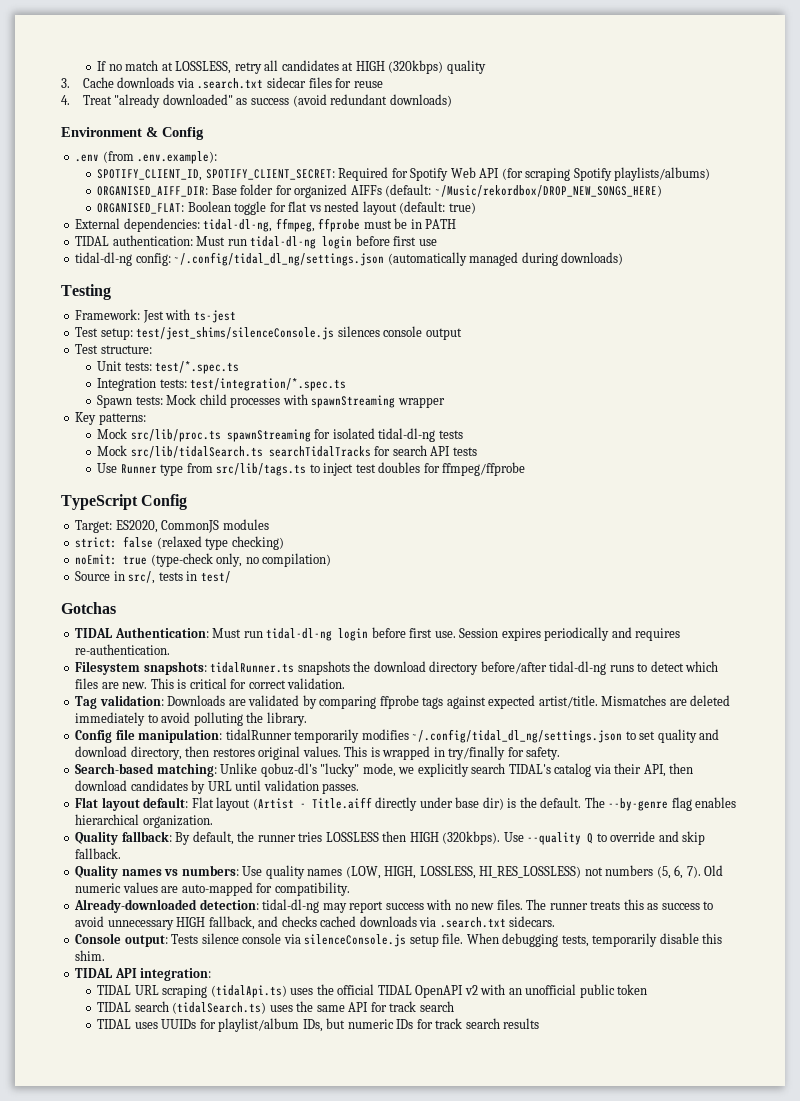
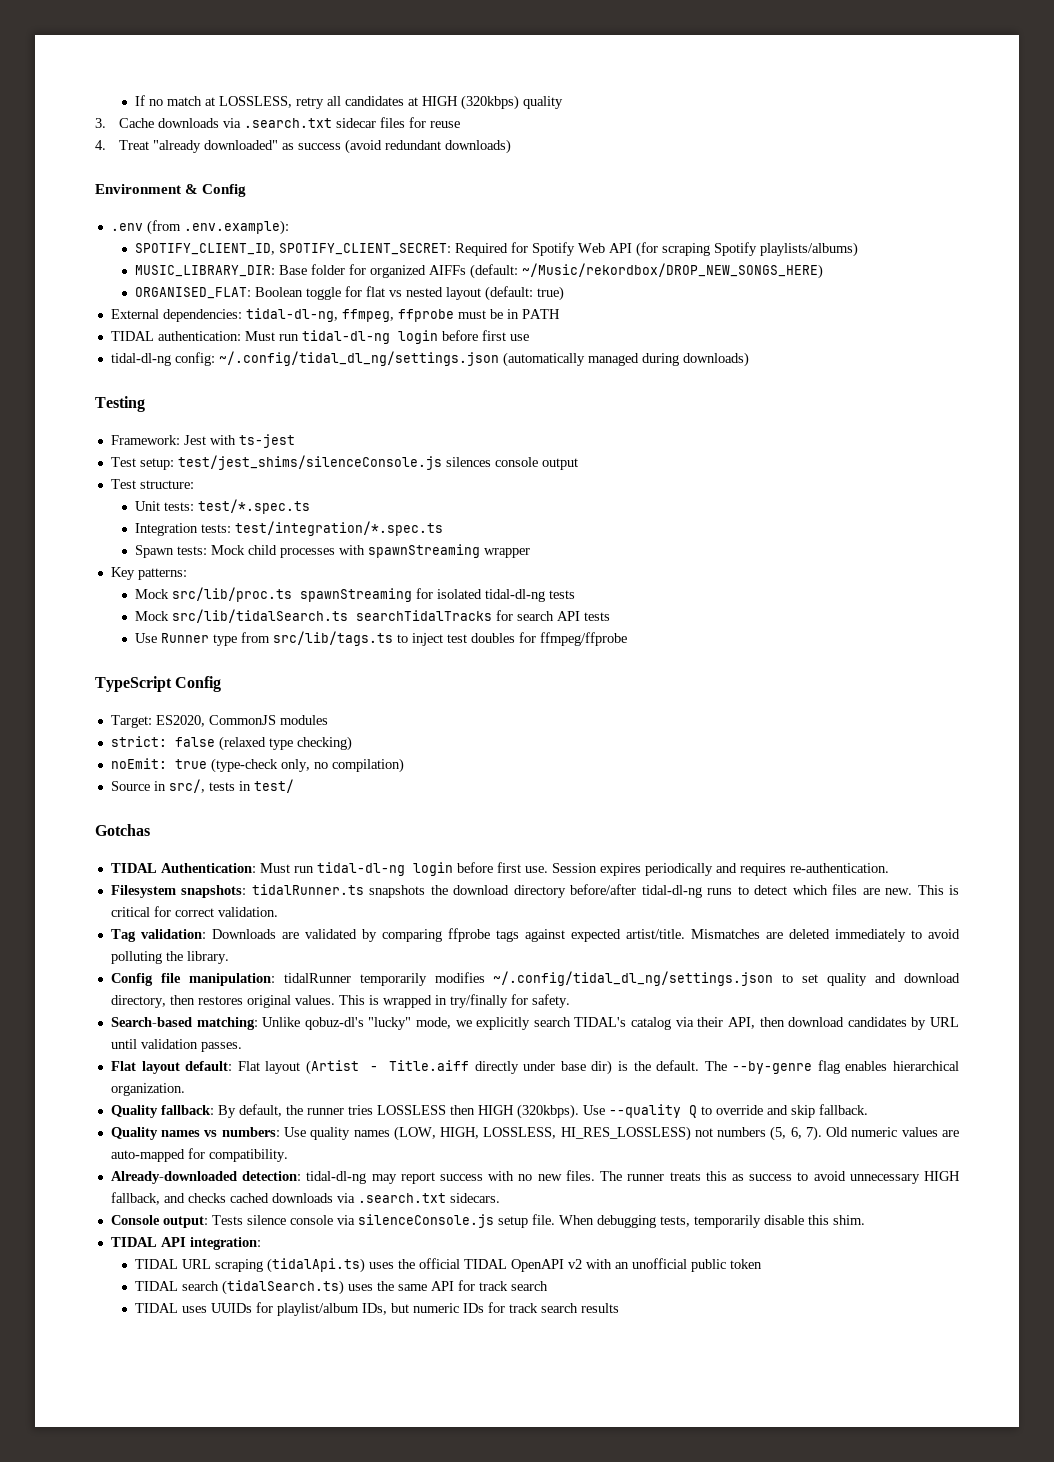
[97,186,209,197] ORGANISED_AIFF_DIR: -> [134,265,275,277] MUSIC_LIBRARY_DIR:

